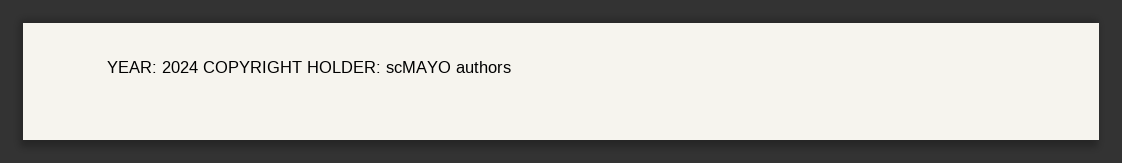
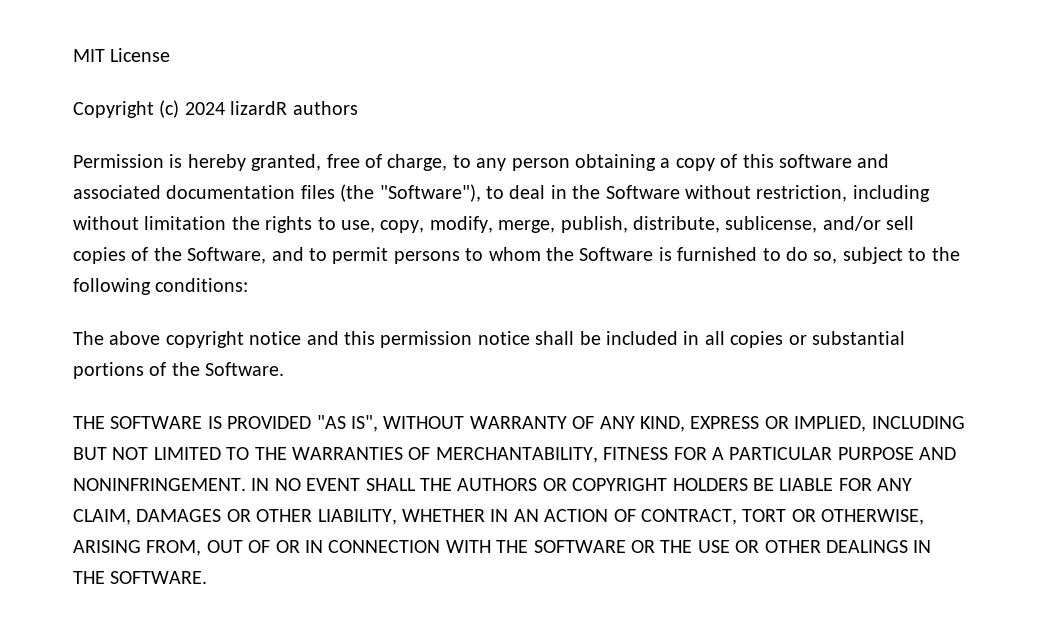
[107,61,511,73] YEAR: 2024 COPYRIGHT HOLDER: scMAYO authors -> [73,48,171,62] [73,100,358,118] [73,154,890,171] [73,184,930,202] [73,216,915,233] [73,247,960,264] [73,278,249,295] [73,331,905,348] [73,362,285,379] [73,415,965,432] [73,447,957,463] [73,478,913,491] [73,509,925,525] [73,540,932,556] [73,571,208,584] MIT License // Copyright (c) 2024 lizardR authors // Permission is hereby granted, free of charge, to any person obtaining a copy of this software and associated documentation files (the "Software"), to deal in the Software without restriction, including without limitation the rights to use, copy, modify, merge, publish, distribute, sublicense, and/or sell copies of the Software, and to permit persons to whom the Software is furnished to do so, subject to the following conditions: // The above copyright notice and this permission notice shall be included in all copies or substantial portions of the Software. // THE SOFTWARE IS PROVIDED "AS IS", WITHOUT WARRANTY OF ANY KIND, EXPRESS OR IMPLIED, INCLUDING BUT NOT LIMITED TO THE WARRANTIES OF MERCHANTABILITY, FITNESS FOR A PARTICULAR PURPOSE AND NONINFRINGEMENT. IN NO EVENT SHALL THE AUTHORS OR COPYRIGHT HOLDERS BE LIABLE FOR ANY CLAIM, DAMAGES OR OTHER LIABILITY, WHETHER IN AN ACTION OF CONTRACT, TORT OR OTHERWISE, ARISING FROM, OUT OF OR IN CONNECTION WITH THE SOFTWARE OR THE USE OR OTHER DEALINGS IN THE SOFTWARE.

